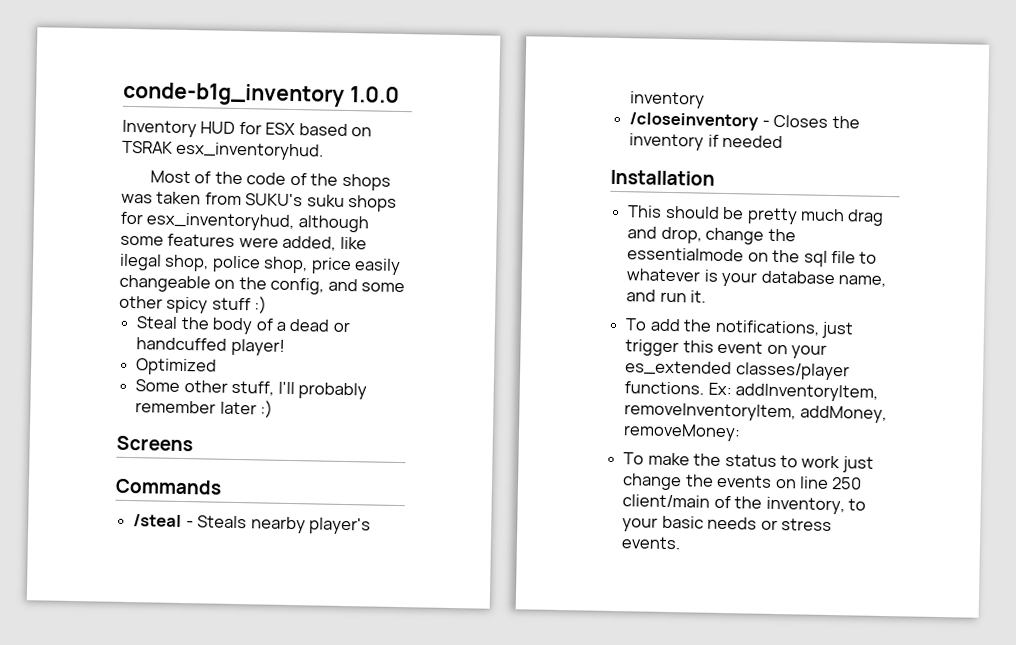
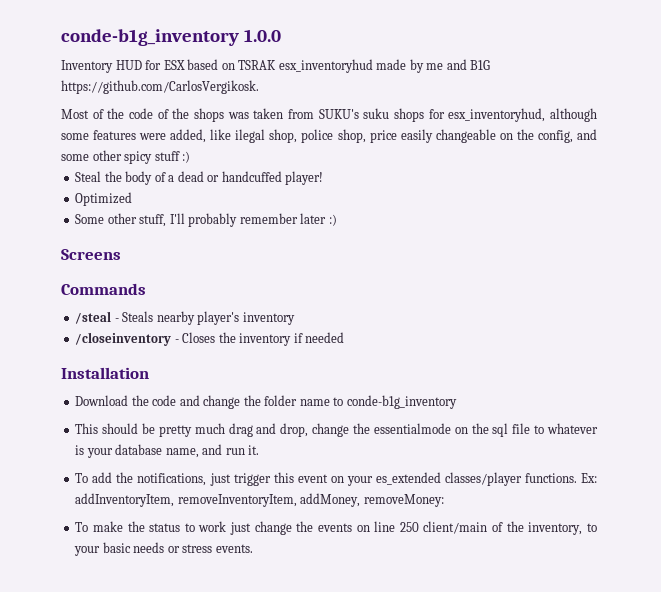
[175,141,325,161] esx_inventoryhud. -> [278,59,491,73] [61,80,259,94] esx_inventoryhud made by me and B1G https://github.com/CarlosVergikosk.
(715, 177) none -> [75,395,457,409] // Download the code and change the folder name to conde-b1g_inventory

